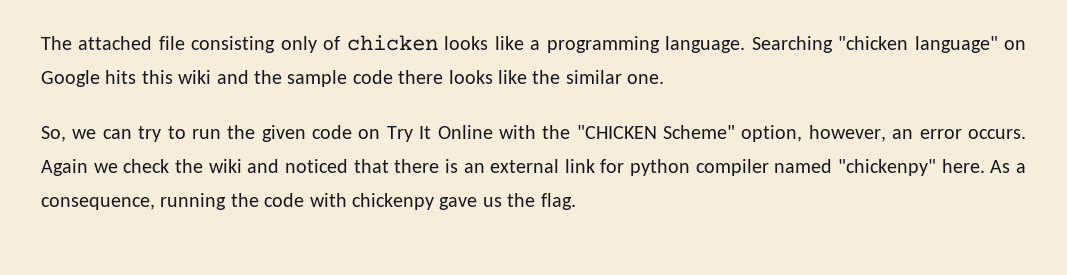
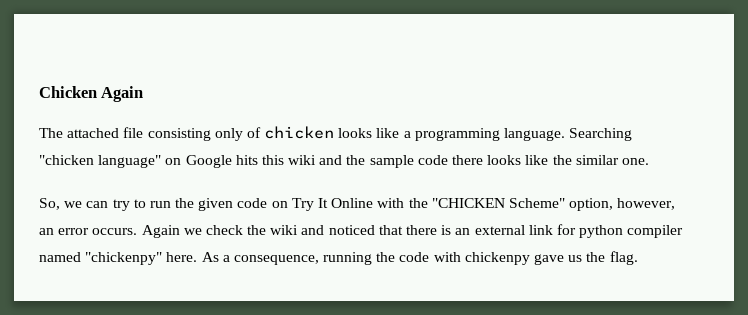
(41, 43) none -> [39,86,144,102] Chicken Again //

